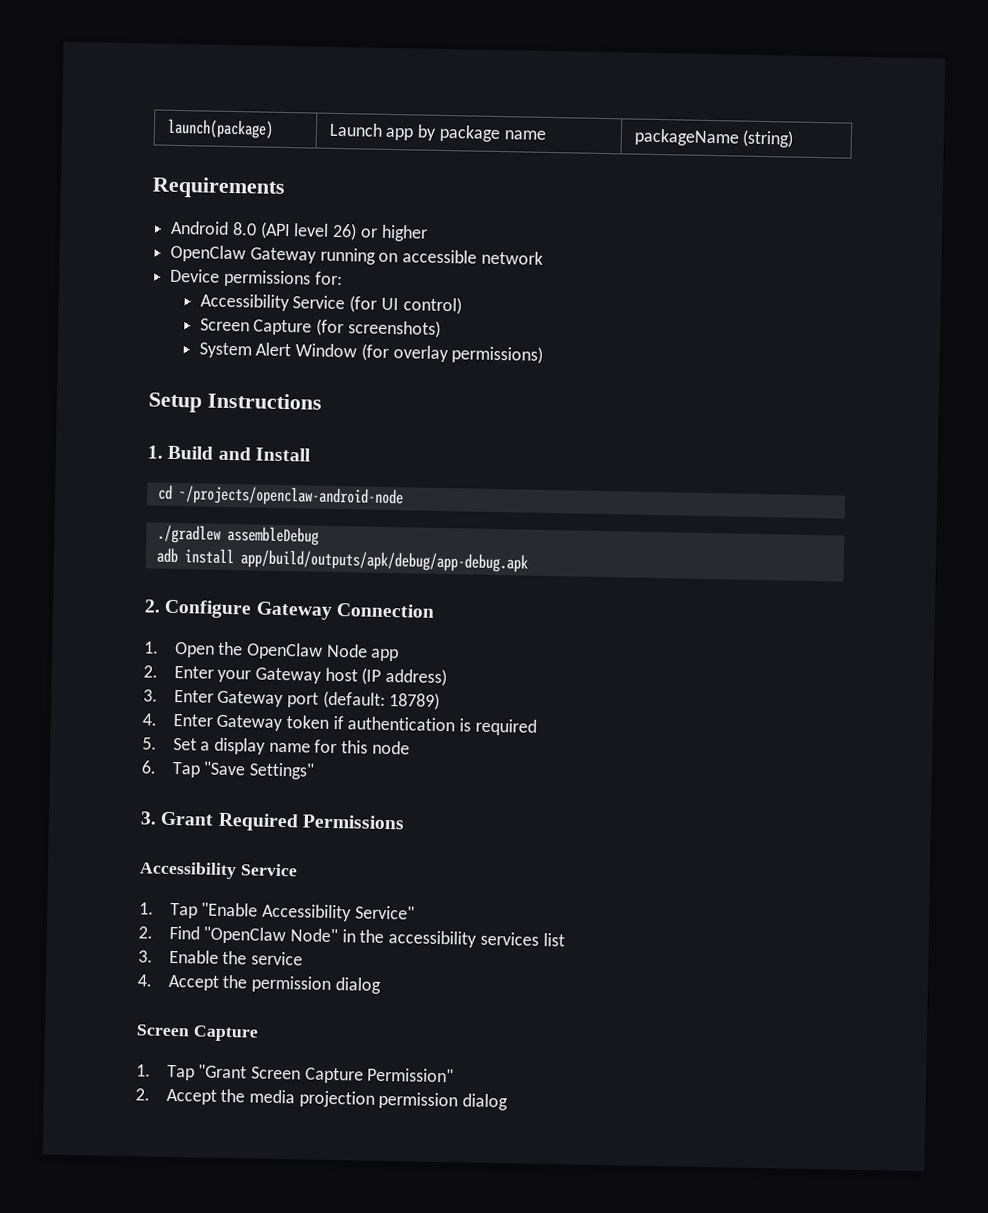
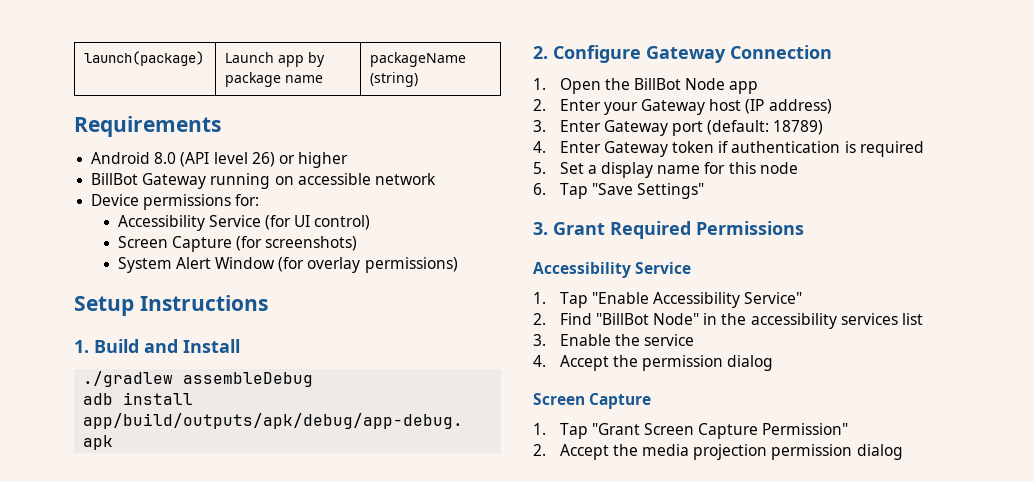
[170,244,247,263] OpenClaw -> [91,173,139,185] BillBot
[156,484,404,508] // cd ~/projects/openclaw-android-node -> (240, 346) none
[245,642,323,660] OpenClaw -> [633,78,681,90] BillBot
[203,926,287,945] "OpenClaw -> [595,313,649,325] "BillBot

